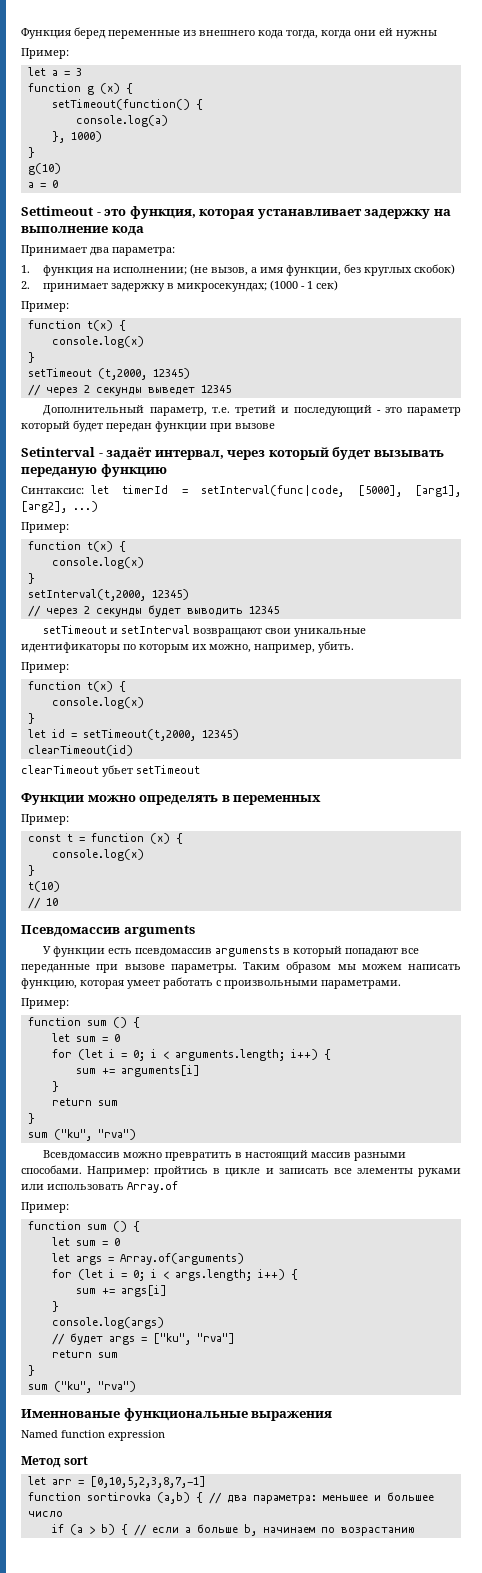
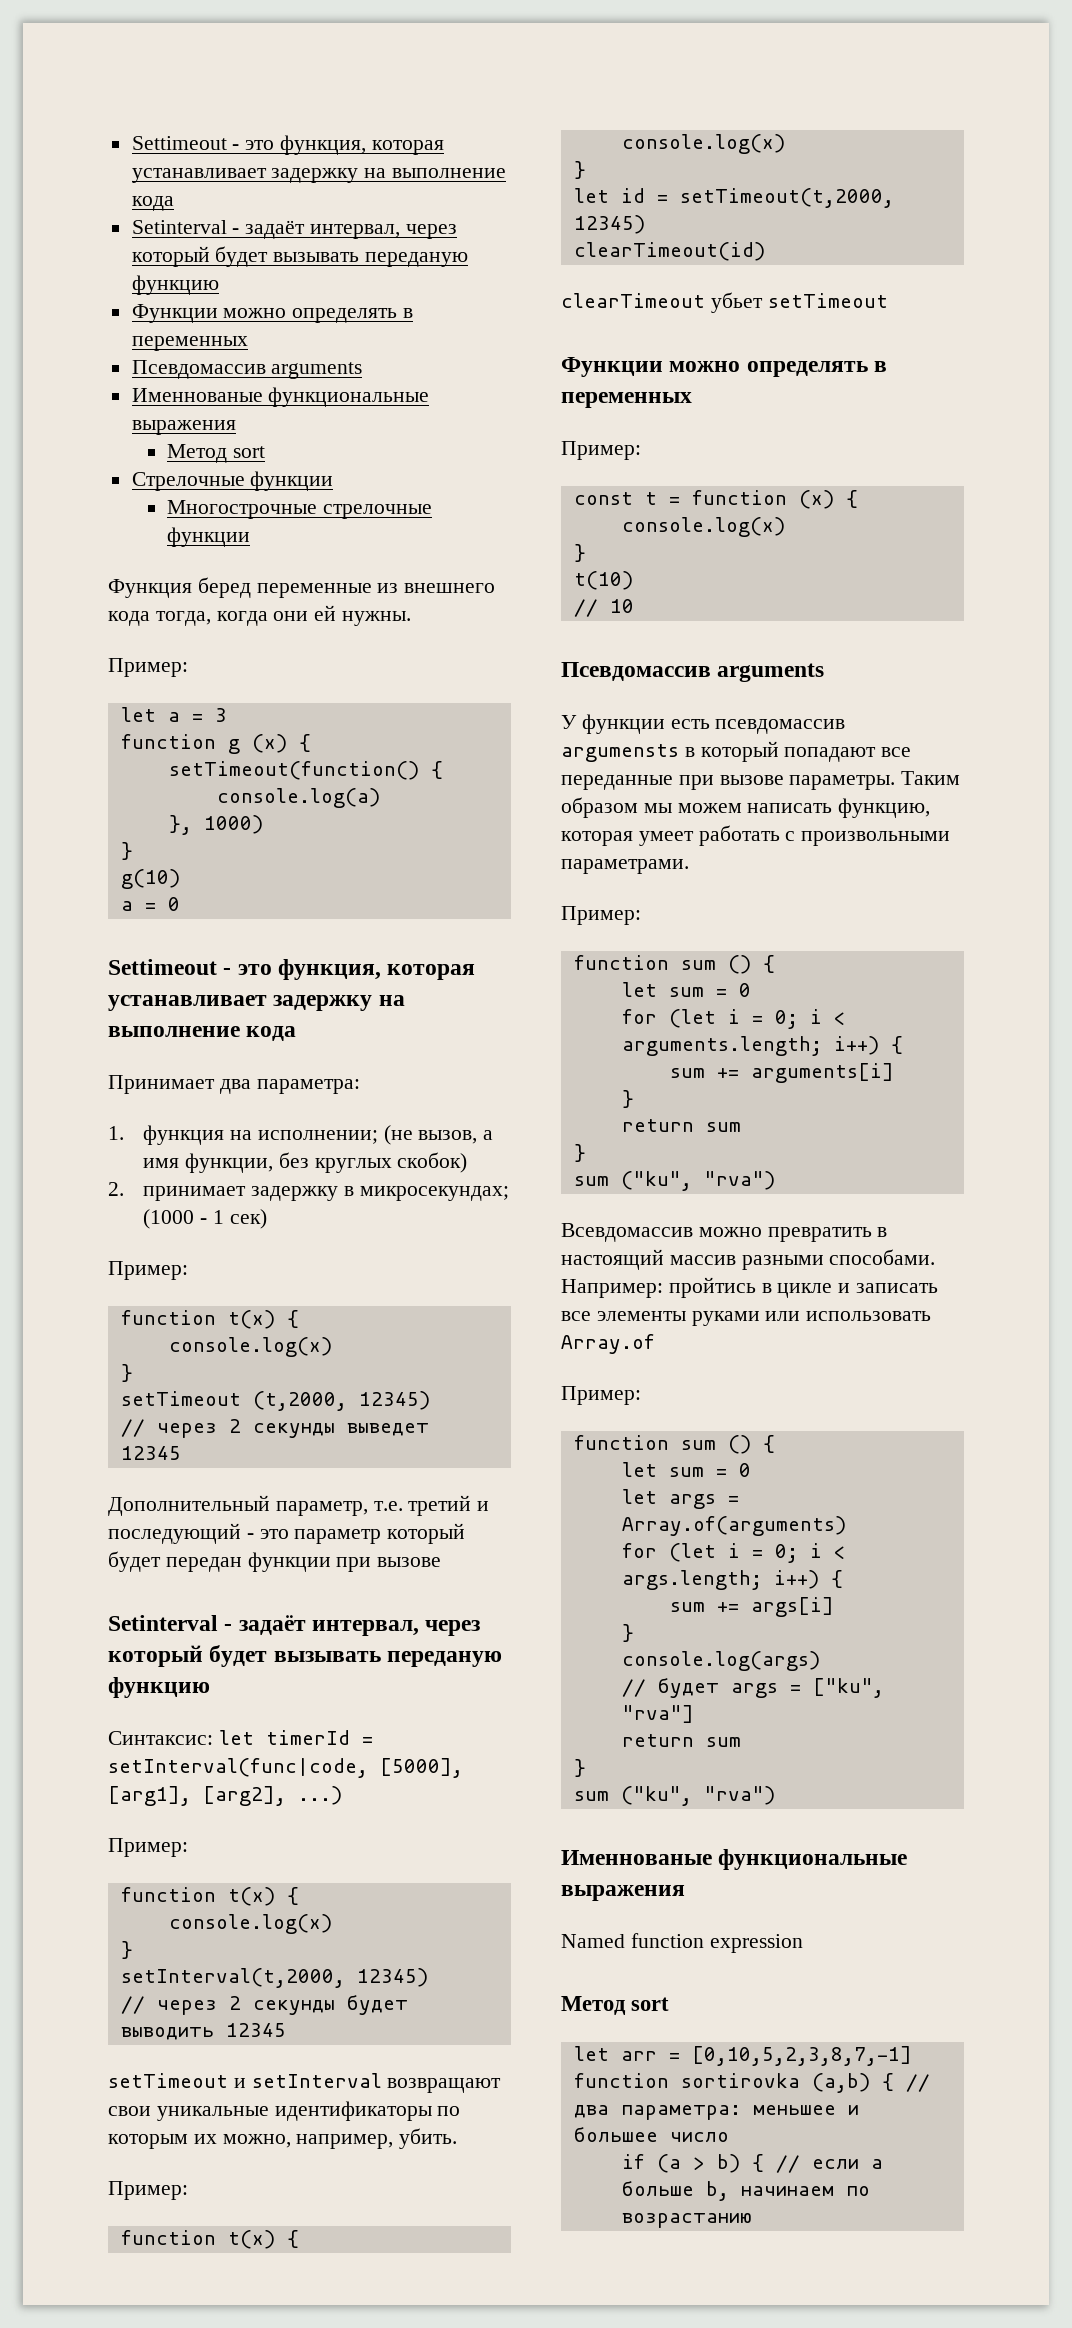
(21, 33) none -> [131,135,444,155] [131,168,507,183] [131,196,174,211] [131,220,457,239] [131,246,469,267] [131,275,219,295] [131,304,414,323] [131,336,248,351] [131,360,363,379] [131,387,430,407] [131,420,236,435] [166,444,265,463] [131,471,334,491] [166,500,432,519] [166,527,250,547] Settimeout - это функция, которая устанавливает задержку на выполнение кода // Setinterval - задаёт интервал, через который будет вызывать переданую функцию // Функции можно определять в переменных // Псевдомассив arguments // Именнованые функциональные выражения // Метод sort // Стрелочные функции // Многострочные стрелочные функции //
[396,30,437,39] нужны -> [342,611,412,626] нужны.

